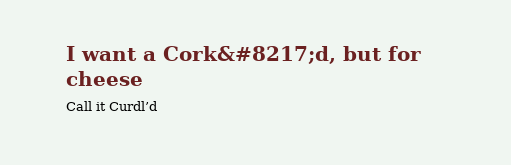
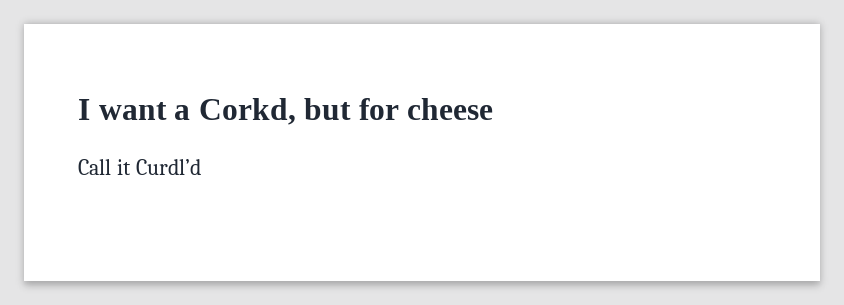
[163,46,336,64] Cork&#8217;d, -> [198,98,296,125] Corkd,

